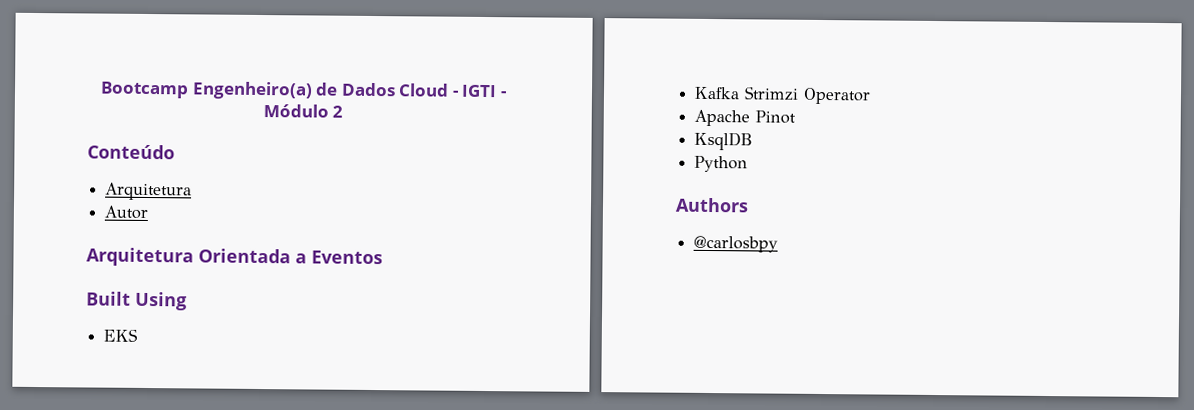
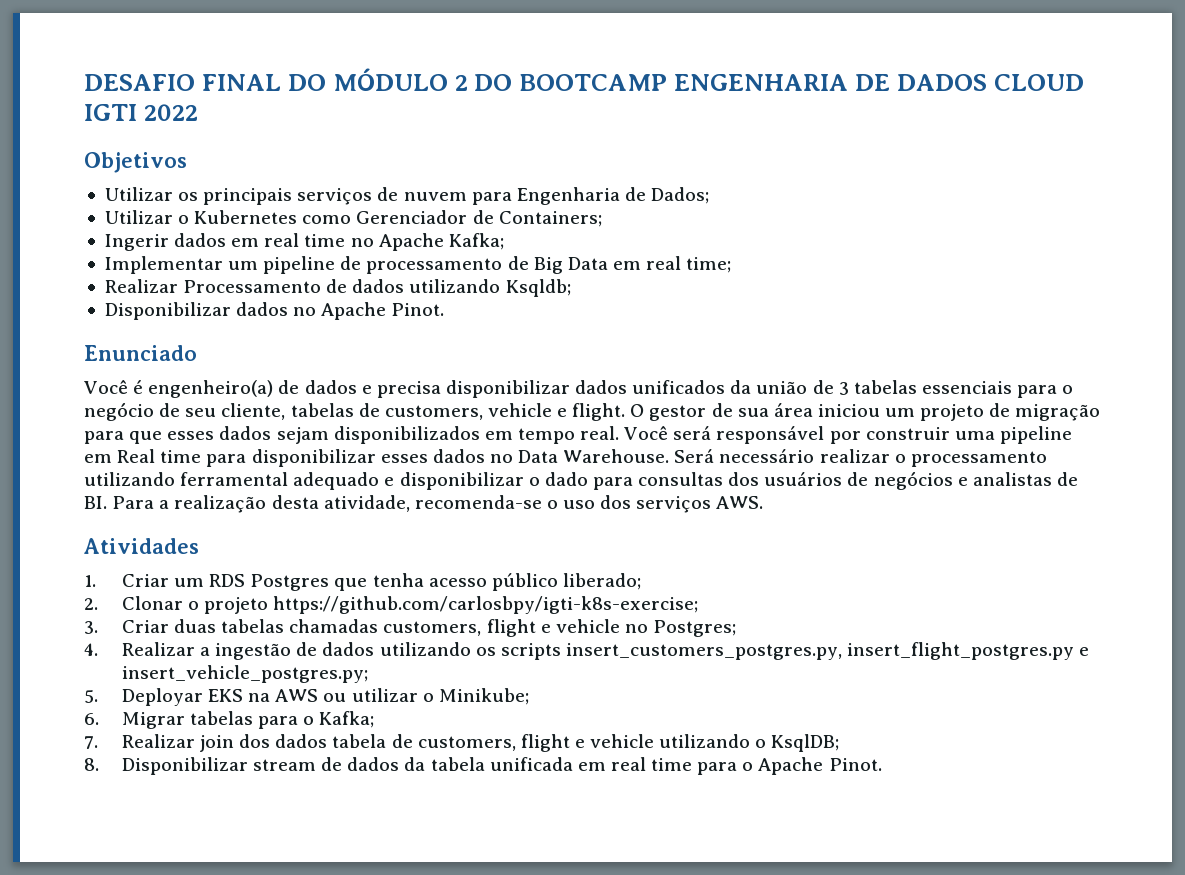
[99,81,508,100] [262,104,344,118] [87,144,175,160] [105,182,193,201] [104,205,149,220] [86,247,383,267] [86,291,187,311] [103,328,139,342] [694,86,872,105] [694,109,797,127] [694,131,754,151] [694,155,749,173] [675,197,749,213] [693,235,779,253] Bootcamp Engenheiro(a) de Dados Cloud - IGTI - Módulo 2 // Conteúdo // Arquitetura // Autor // Arquitetura Orientada a Eventos // Built Using // EKS // Kafka Strimzi Operator // Apache Pinot // KsqlDB // Python // Authors // @carlosbpy -> [84,68,1084,91] [84,104,198,121] [84,152,187,173] [104,187,710,205] [104,210,602,227] [104,233,504,251] [104,256,732,274] [104,279,571,297] [104,302,445,320] [84,345,197,361] [84,380,1074,398] [84,402,1101,421] [84,426,1072,444] [84,449,1047,467] [84,471,1078,490] [84,495,764,513] [84,538,199,554] [84,573,641,591] [84,596,699,614] [84,619,737,637] [84,642,1090,660] [121,665,368,683] [84,688,529,706] [84,711,375,729] [84,734,840,752] [84,757,882,775] DESAFIO FINAL DO MÓDULO 2 DO BOOTCAMP ENGENHARIA DE DADOS CLOUD IGTI 2022 // Objetivos // Utilizar os principais serviços de nuvem para Engenharia de Dados; // Utilizar o Kubernetes como Gerenciador de Containers; // Ingerir dados em real time no Apache Kafka; // Implementar um pipeline de processamento de Big Data em real time; // Realizar Processamento de dados utilizando Ksqldb; // Disponibilizar dados no Apache Pinot. // Enunciado // Você é engenheiro(a) de dados e precisa disponibilizar dados unificados da união de 3 tabelas essenciais para o negócio de seu cliente, tabelas de customers, vehicle e flight. O gestor de sua área iniciou um projeto de migração para que esses dados sejam disponibilizados em tempo real. Você será responsável por construir uma pipeline em Real time para disponibilizar esses dados no Data Warehouse. Será necessário realizar o processamento utilizando ferramental adequado e disponibilizar o dado para consultas dos usuários de negócios e analistas de BI. Para a realização desta atividade, recomenda-se o uso dos serviços AWS. // Atividades // 1. Criar um RDS Postgres que tenha acesso público liberado; // 2. Clonar o projeto https://github.com/carlosbpy/igti-k8s-exercise; // 3. Criar duas tabelas chamadas customers, flight e vehicle no Postgres; // 4. Realizar a ingestão de dados utilizando os scripts insert_customers_postgres.py, insert_flight_postgres.py e insert_vehicle_postgres.py; // 5. Deployar EKS na AWS ou utilizar o Minikube; // 6. Migrar tabelas para o Kafka; // 7. Realizar join dos dados tabela de customers, flight e vehicle utilizando o KsqlDB; // 8. Disponibilizar stream de dados da tabela unificada em real time para o Apache Pinot.

